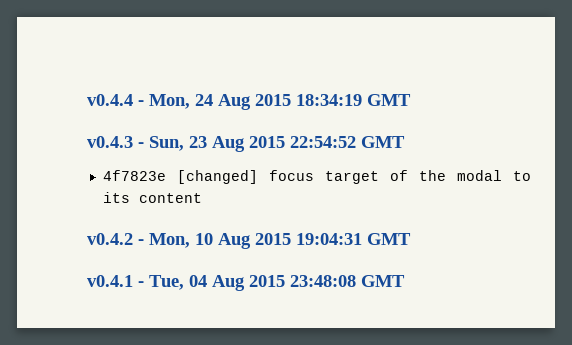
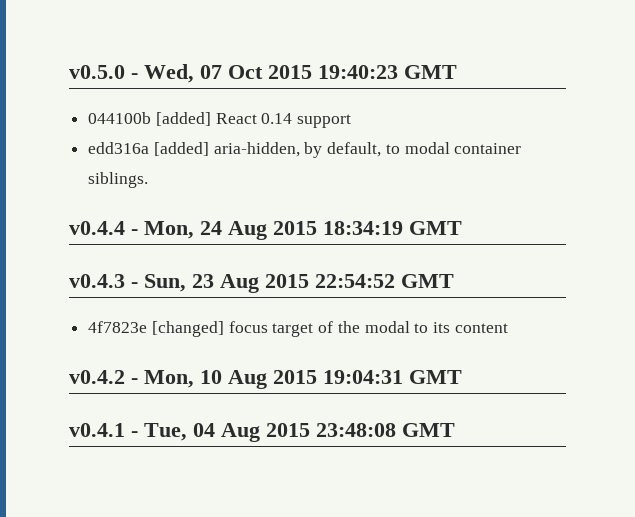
(87, 100) none -> [69,64,457,83] [88,112,352,128] [88,142,522,158] [88,172,149,188] v0.5.0 - Wed, 07 Oct 2015 19:40:23 GMT // 044100b [added] React 0.14 support // edd316a [added] aria-hidden, by default, to modal container siblings. //

